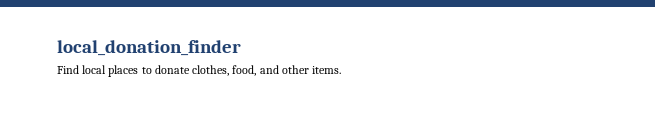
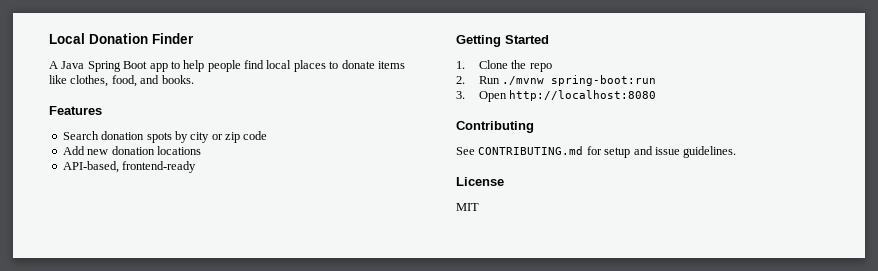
[57,40,241,56] [57,65,79,74] local_donation_finder // Find -> [49,33,194,44] [49,60,264,72] Local Donation Finder // A Java Spring Boot app to help people find
(190, 69) none -> [377,61,405,69] [49,75,67,84] items like
[281,65,342,74] other items. -> [161,75,194,84] [49,106,102,115] [62,131,268,143] [62,146,201,155] [62,161,197,173] [456,35,549,47] [456,60,552,72] [456,75,657,86] [456,90,657,102] [456,121,534,133] [456,146,737,158] [456,177,504,186] [456,203,479,211] books. // Features // Search donation spots by city or zip code // Add new donation locations // API-based, frontend-ready // Getting Started // 1. Clone the repo // 2. Run ./mvnw spring-boot:run // 3. Open http://localhost:8080 // Contributing // See CONTRIBUTING.md for setup and issue guidelines. // License // MIT

